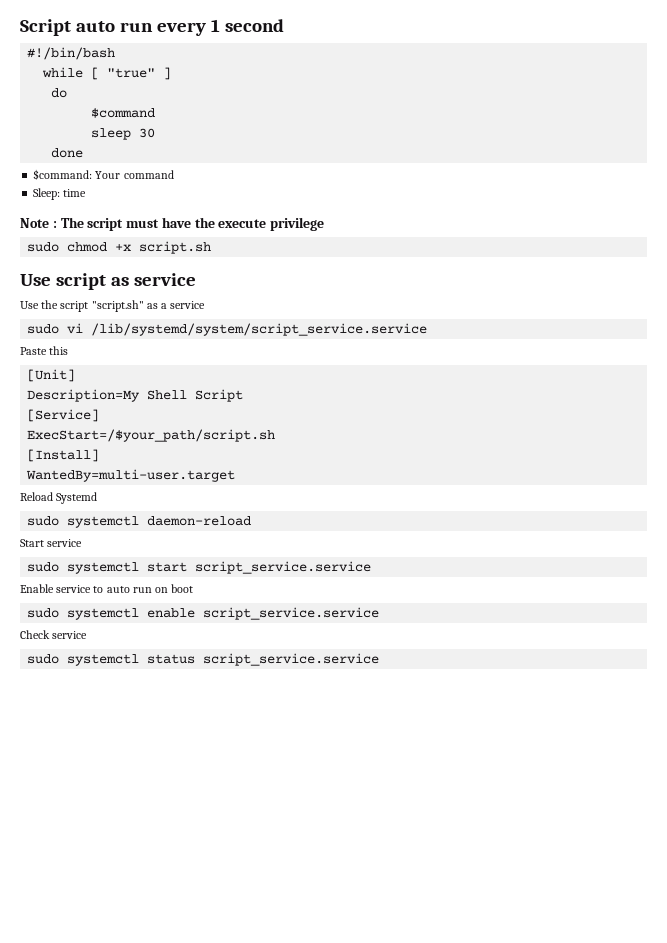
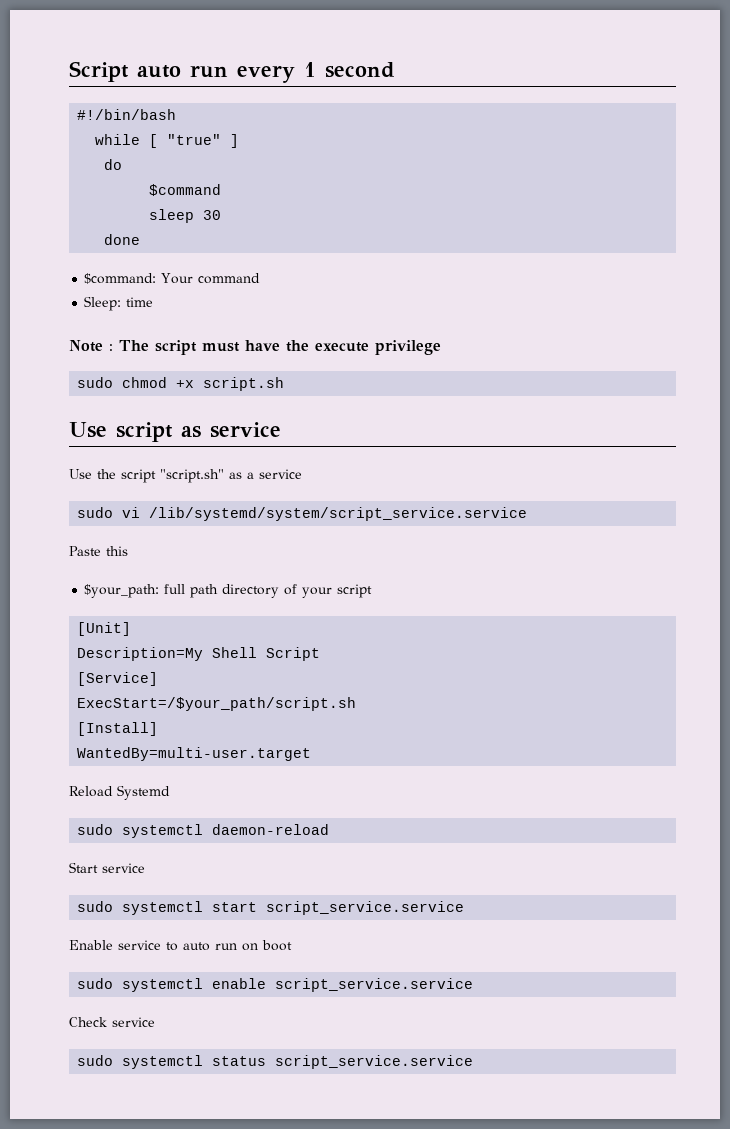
(69, 350) none -> [84,584,373,598] // $your_path: full path directory of your script

